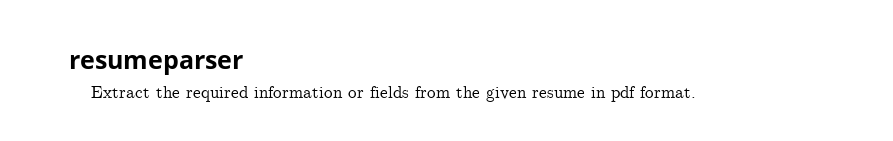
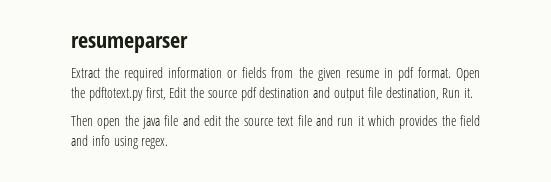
(696, 92) none -> [456,68,480,81] [71,87,474,101] [71,115,481,129] [71,135,169,149] Open the pdftotext.py first, Edit the source pdf destination and output file destination, Run it. // Then open the java file and edit the source text file and run it which provides the field and info using regex.

